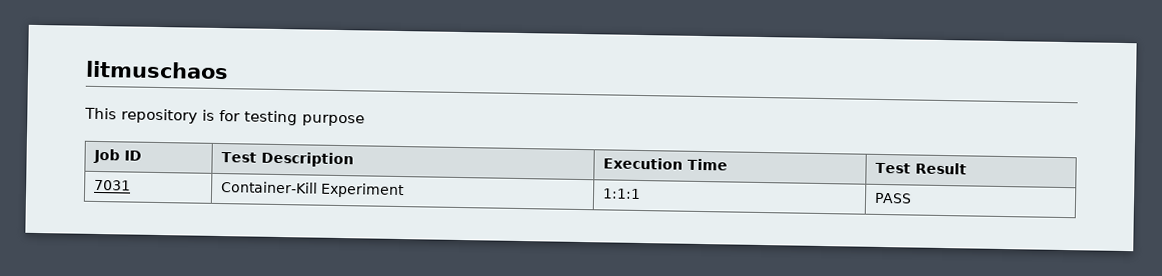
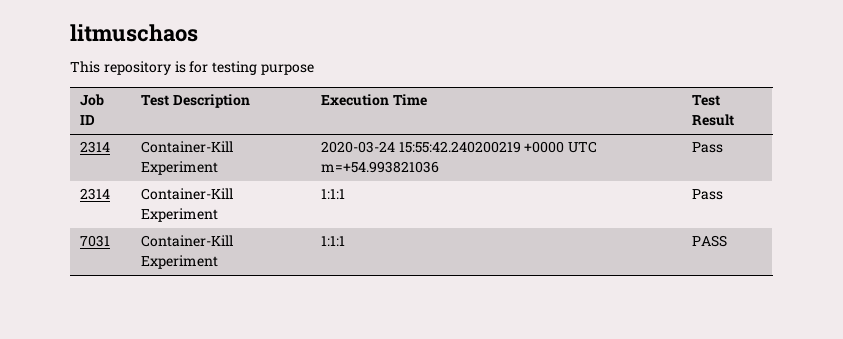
(968, 168) none -> [79,141,110,153] [140,141,233,153] [140,161,218,175] [320,141,598,153] [320,161,439,173] [691,142,723,153] [79,188,110,200] [140,188,233,200] [140,208,218,222] [320,189,345,199] [691,189,723,200] // 2314 | Container-Kill Experiment | 2020-03-24 15:55:42.240200219 +0000 UTC m=+54.993821036 | Pass // 2314 | Container-Kill Experiment | 1:1:1 | Pass

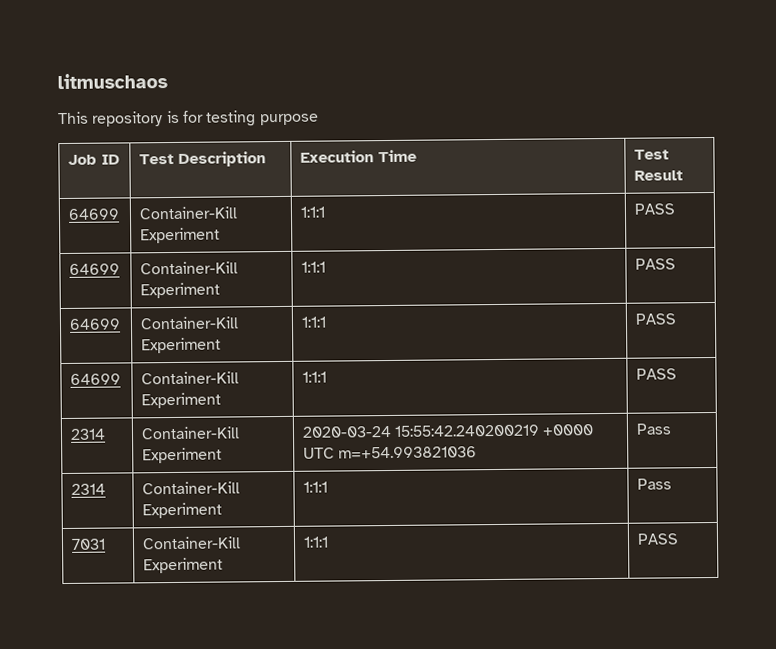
(734, 120) none -> [67,208,120,220] [138,206,238,220] [139,227,220,244] [299,206,326,218] [633,203,675,215] [68,263,120,275] [139,261,238,275] [139,282,220,299] [300,261,326,273] [634,258,676,270] [68,318,121,330] [139,316,239,330] [140,337,221,354] [300,316,327,328] [634,313,677,325] [69,373,121,385] [140,371,239,385] [140,392,221,409] [301,371,327,383] [635,368,677,380] // 64699 | Container-Kill Experiment | 1:1:1 | PASS // 64699 | Container-Kill Experiment | 1:1:1 | PASS // 64699 | Container-Kill Experiment | 1:1:1 | PASS // 64699 | Container-Kill Experiment | 1:1:1 | PASS

